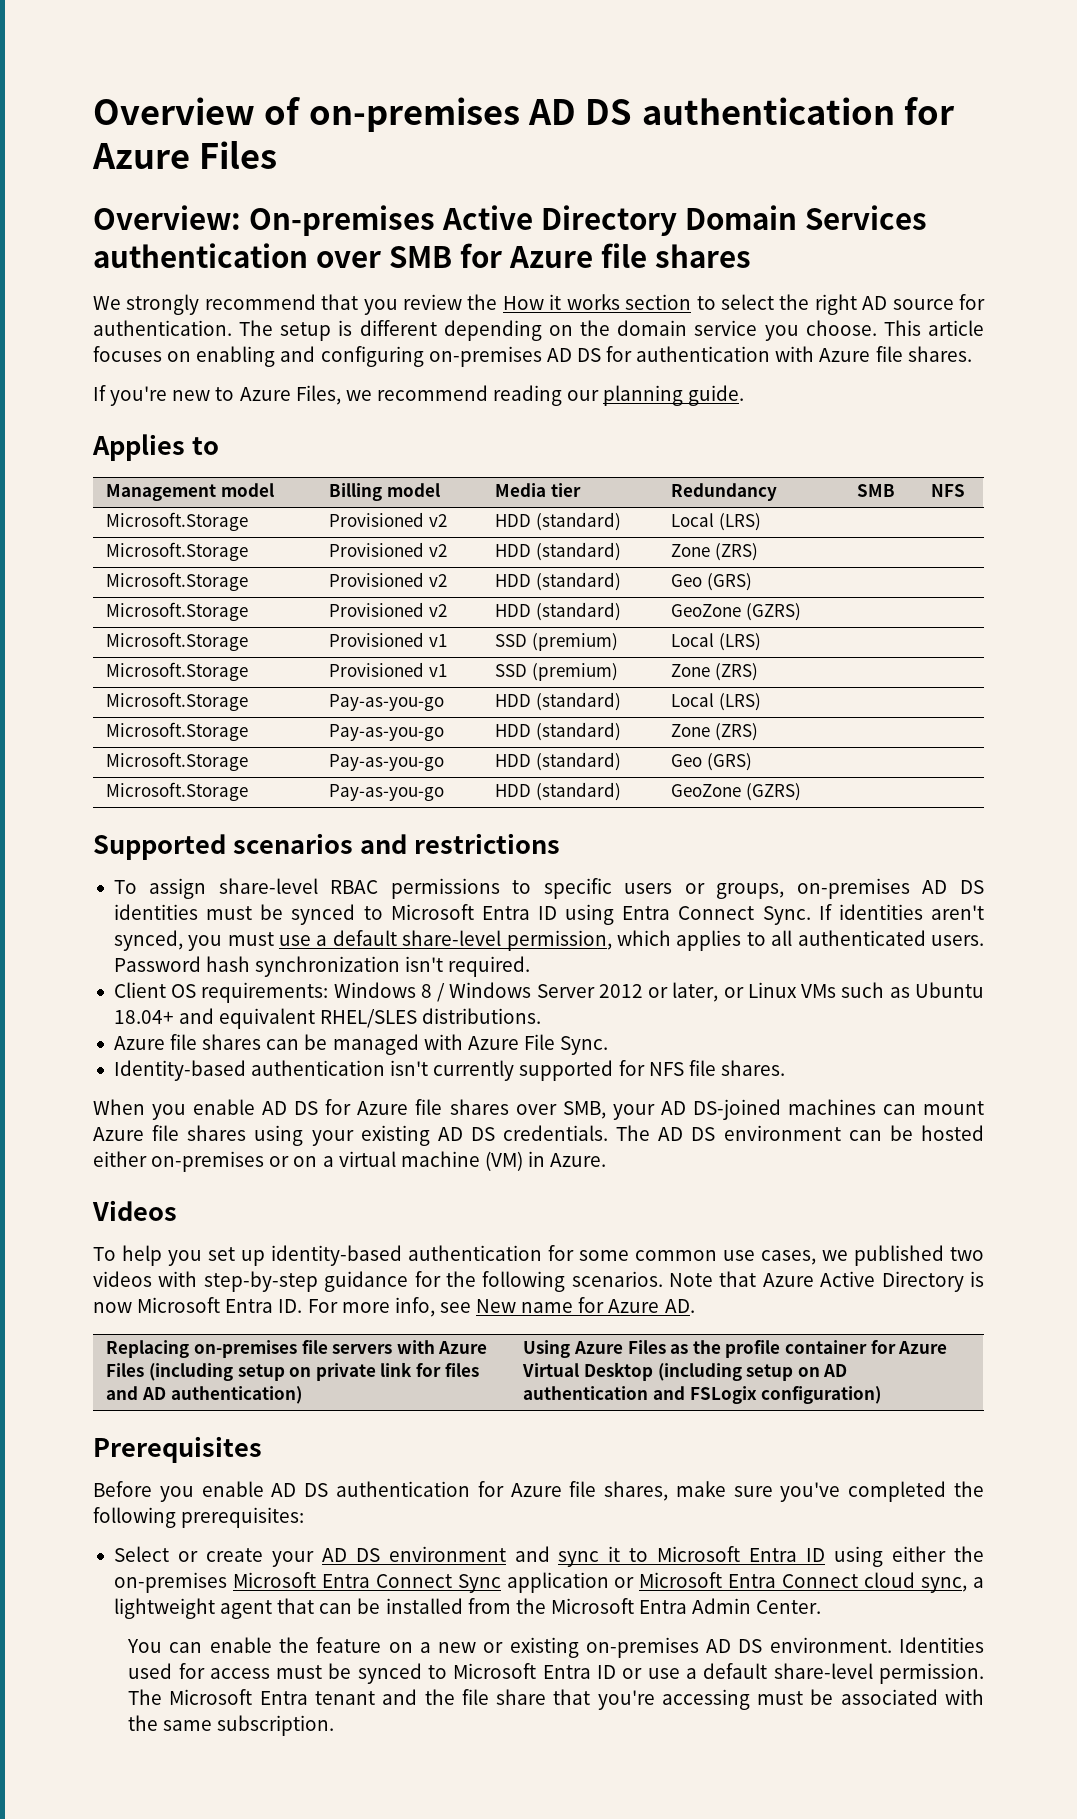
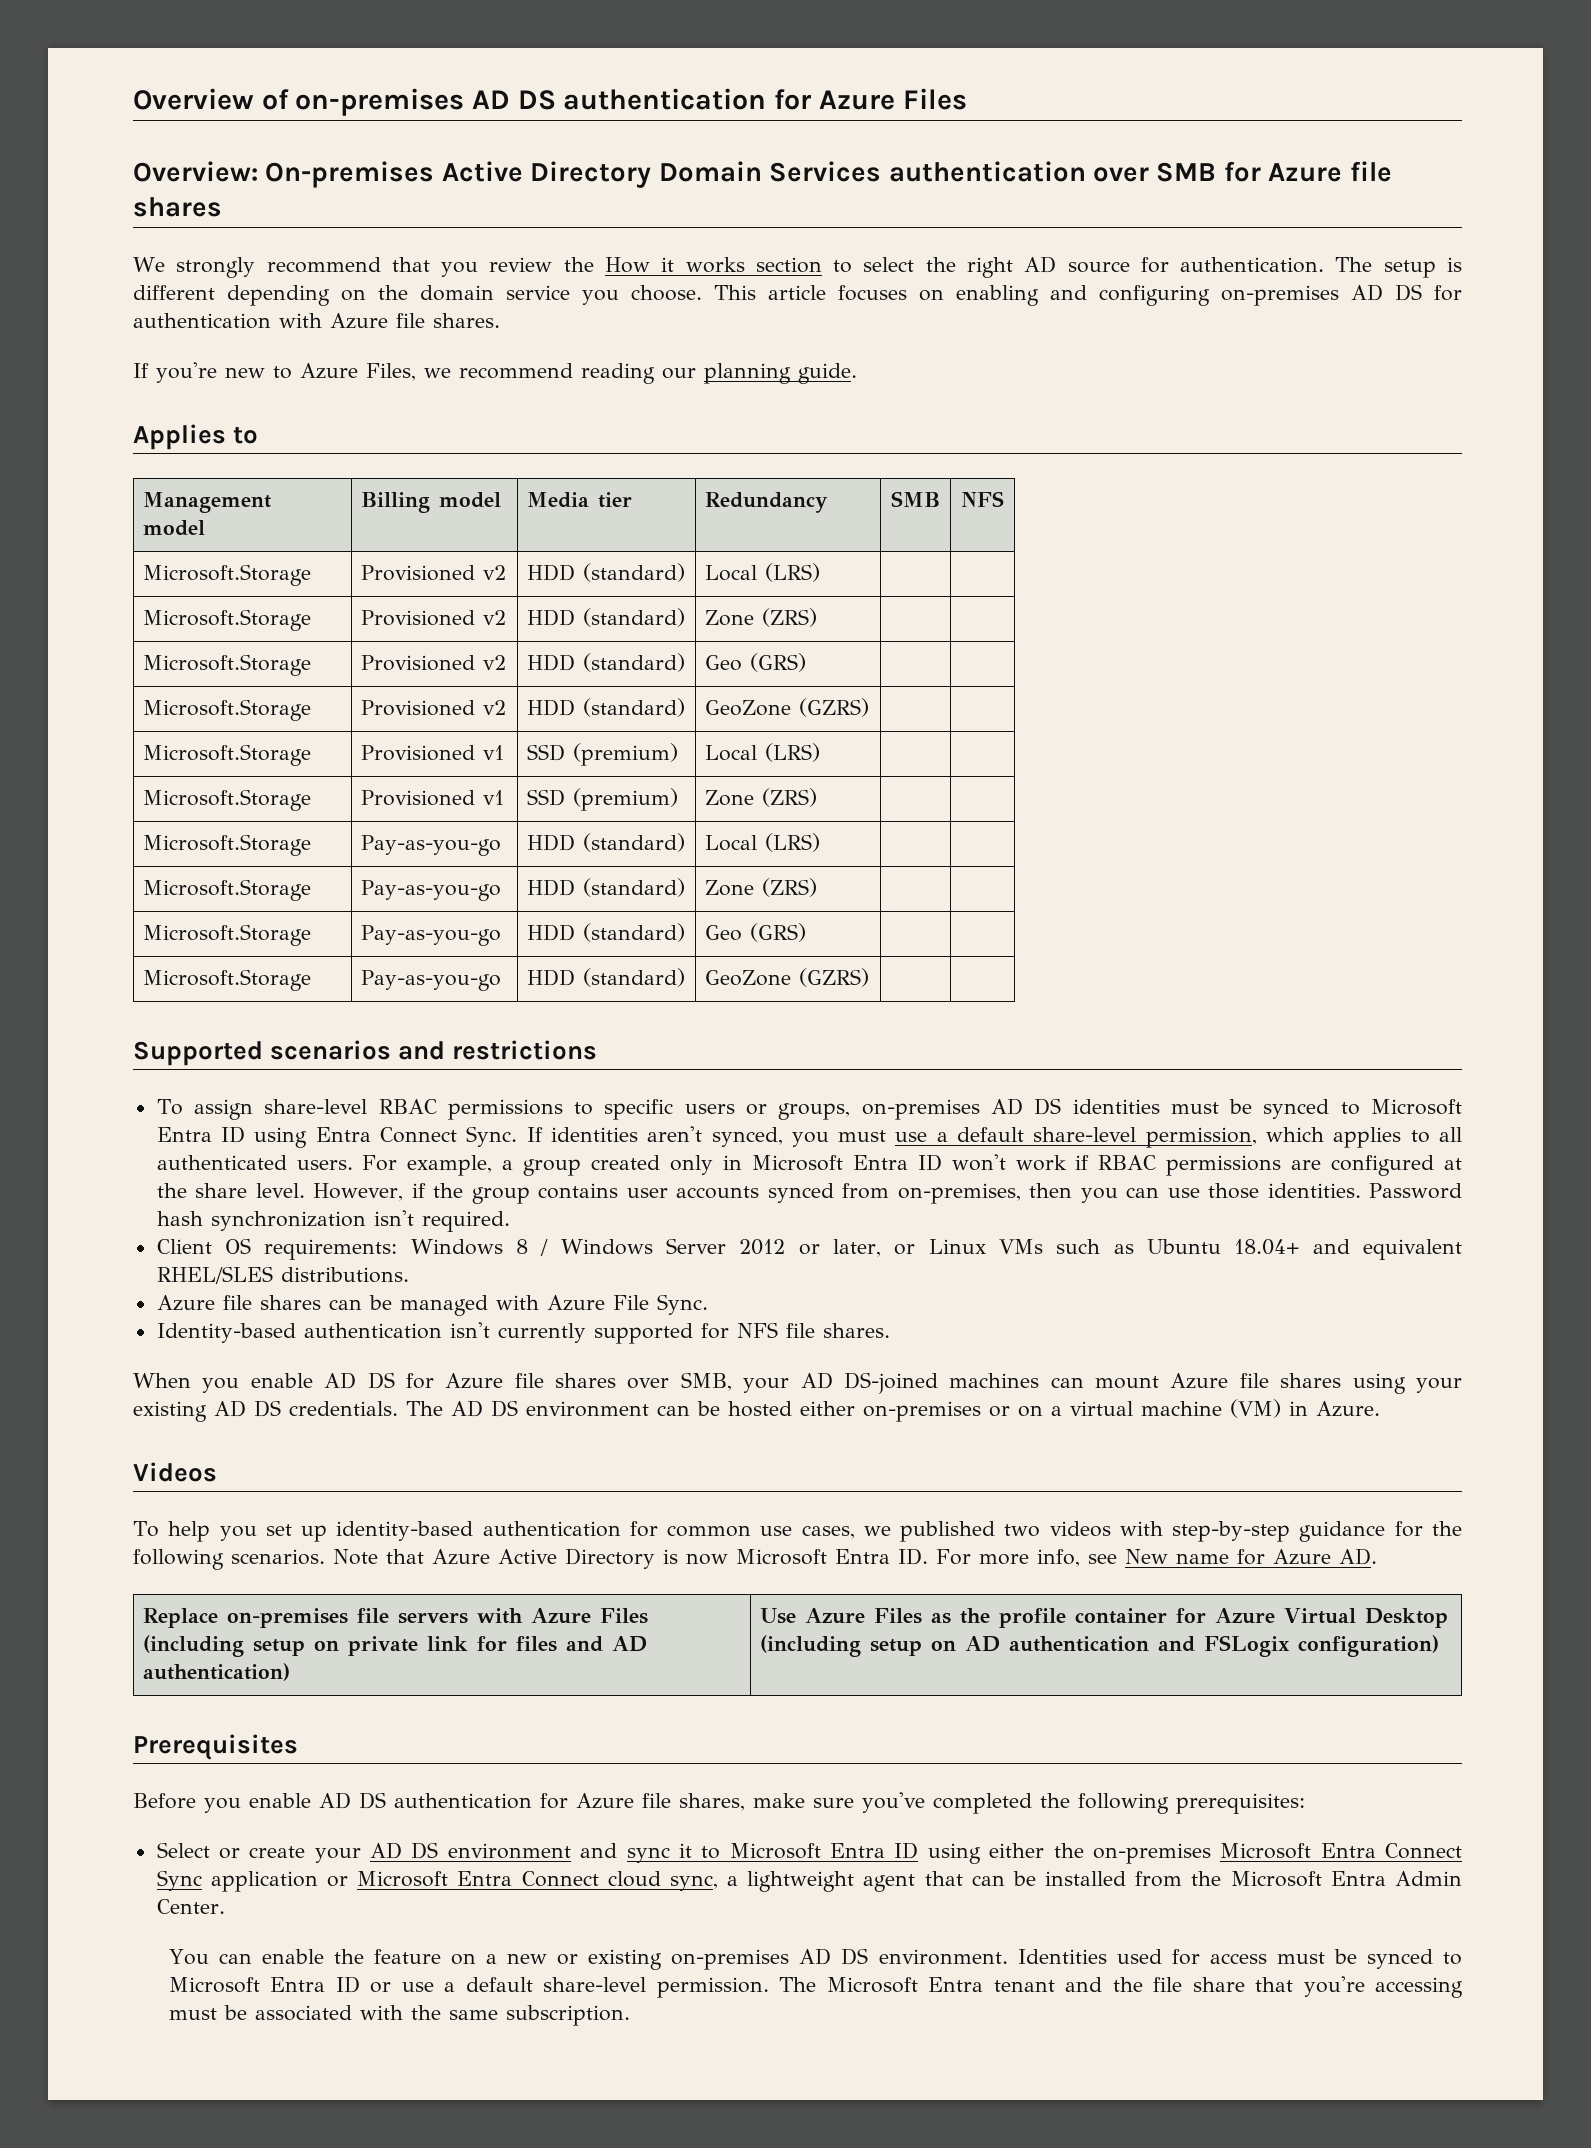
(984, 940) none -> [362,1154,1462,1176] [156,1183,1361,1204] For example, a group created only in Microsoft Entra ID won't work if RBAC permissions are configured at the share level. However, if the group contains user accounts synced from on-premises, then you can use those identities.
[579,1250,629,1261] some -> (658, 1529) none
[106,1340,190,1358] Replacing -> [143,1608,219,1628] Replace
[523,1340,571,1358] Using -> [760,1608,797,1624] Use

